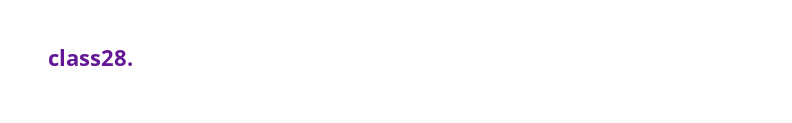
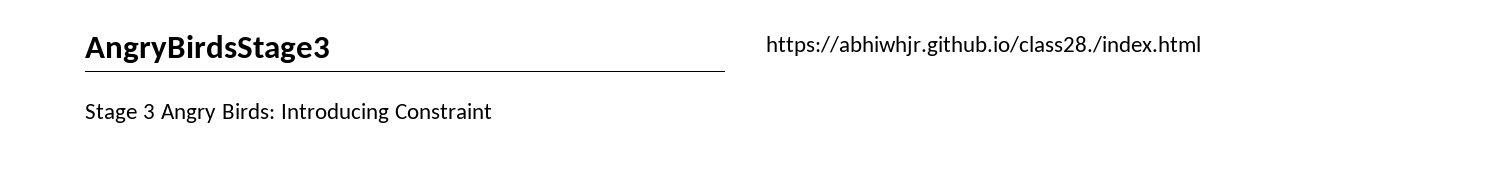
[48,49,133,66] class28. -> [85,35,330,63] [85,103,493,123] [766,36,1201,56] AngryBirdsStage3 // Stage 3 Angry Birds: Introducing Constraint https://abhiwhjr.github.io/class28./index.html

